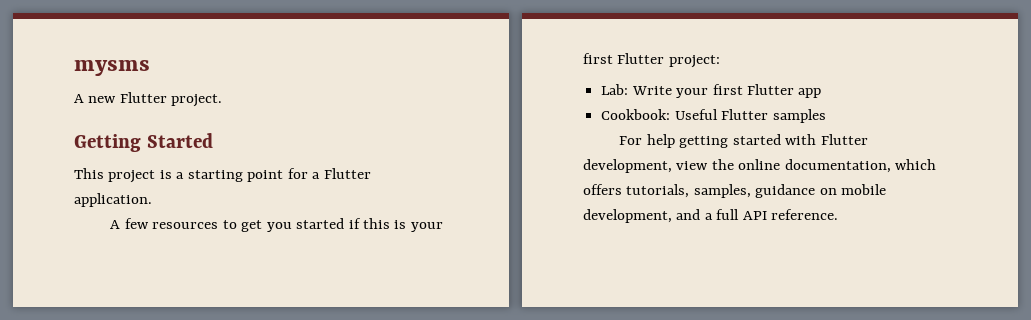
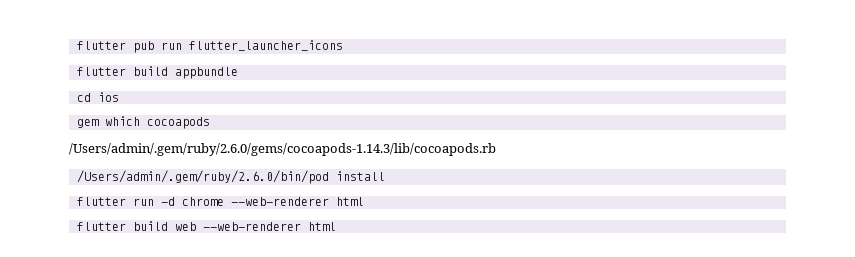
[74,60,150,76] [74,92,223,107] [74,133,213,152] [74,168,371,183] [74,193,152,207] [110,218,443,232] [583,53,720,68] [601,84,822,98] [601,109,826,123] [619,134,868,148] [583,159,937,173] [583,184,887,198] [583,209,839,223] mysms // A new Flutter project. // Getting Started // This project is a starting point for a Flutter application. // A few resources to get you started if this is your first Flutter project: // Lab: Write your first Flutter app // Cookbook: Useful Flutter samples // For help getting started with Flutter development, view the online documentation, which offers tutorials, samples, guidance on mobile development, and a full API reference. -> [76,40,343,53] [76,66,238,79] [76,92,119,102] [76,116,210,129] [69,143,496,156] [76,170,385,184] [76,197,364,206] [76,221,336,231] flutter pub run flutter_launcher_icons // flutter build appbundle // cd ios // gem which cocoapods // /Users/admin/.gem/ruby/2.6.0/gems/cocoapods-1.14.3/lib/cocoapods.rb // /Users/admin/.gem/ruby/2.6.0/bin/pod install // flutter run -d chrome --web-renderer html // flutter build web --web-renderer html

